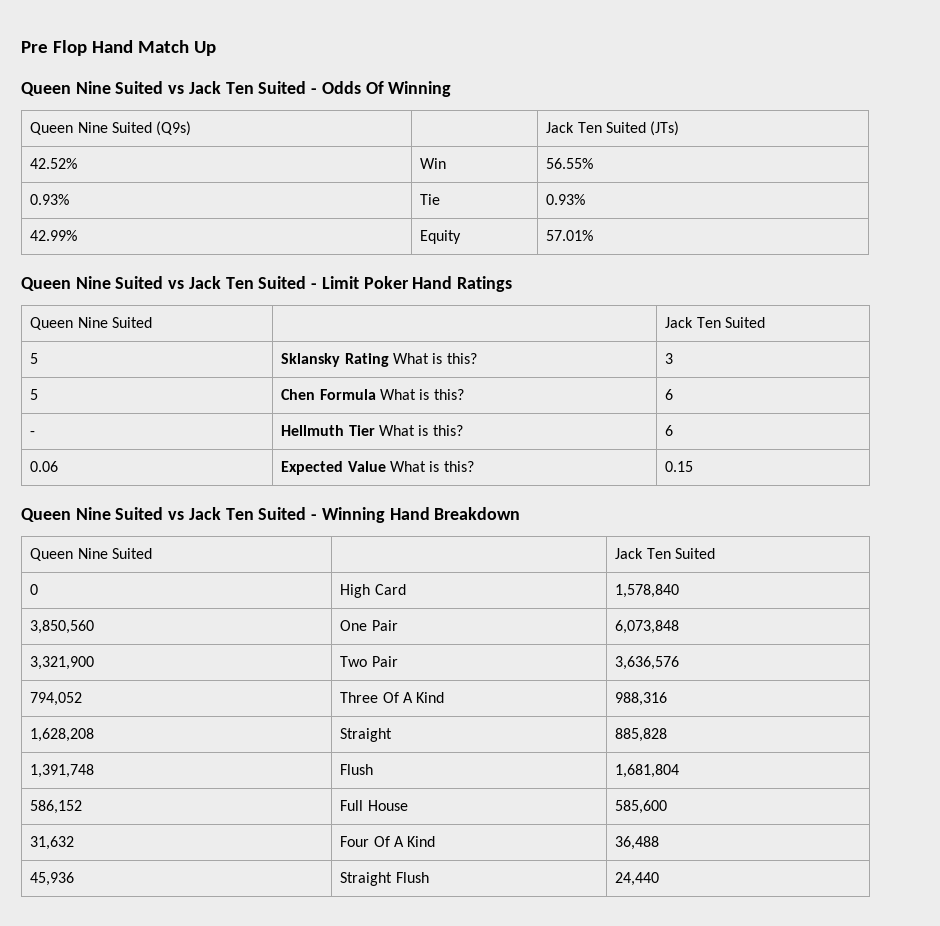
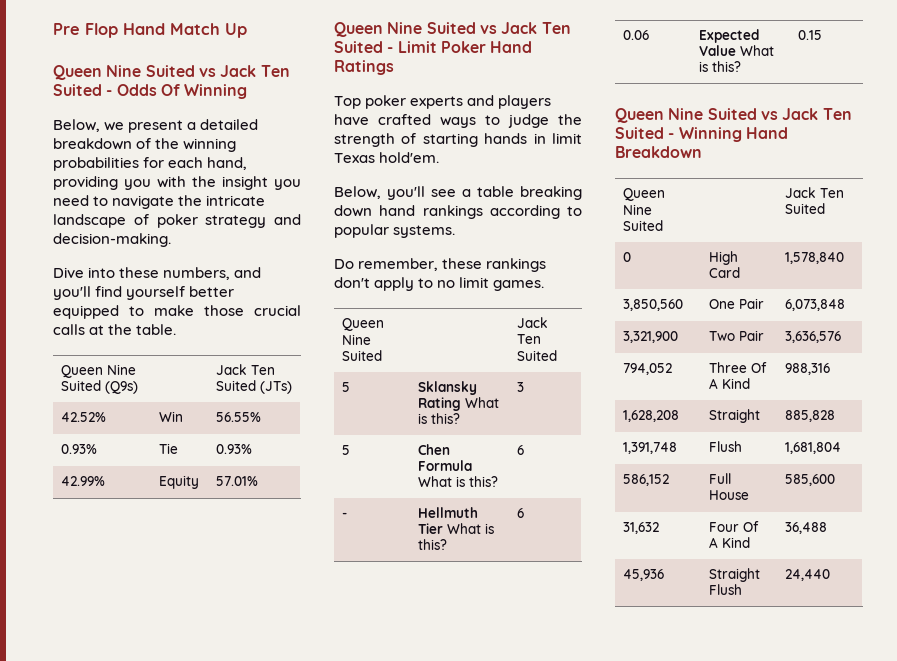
(452, 89) none -> [53,119,259,133] [53,138,237,152] [53,157,248,171] [53,176,301,190] [53,195,266,209] [53,214,301,228] [53,233,171,247] [53,267,262,280] [53,286,235,300] [53,305,301,319] [53,324,177,335] // Below, we present a detailed breakdown of the winning probabilities for each hand, providing you with the insight you need to navigate the intricate landscape of poker strategy and decision-making. // Dive into these numbers, and you'll find yourself better equipped to make those crucial calls at the table.
(512, 284) none -> [334,95,552,109] [334,114,582,128] [334,133,582,147] [334,152,440,163] [334,186,582,200] [334,205,582,219] [334,224,456,238] [334,258,547,272] [334,277,545,291] // Top poker experts and players have crafted ways to judge the strength of starting hands in limit Texas hold'em. // Below, you'll see a table breaking down hand rankings according to popular systems. // Do remember, these rankings don't apply to no limit games.

